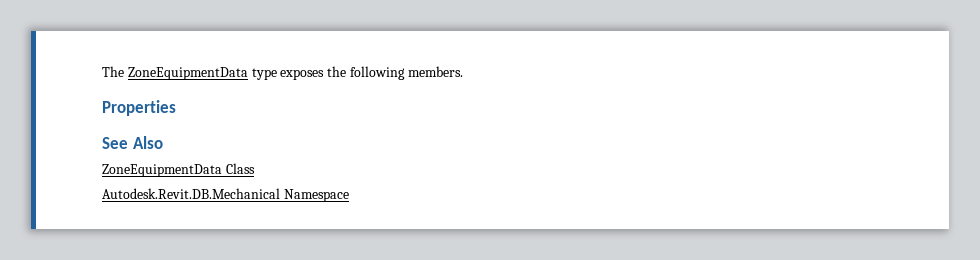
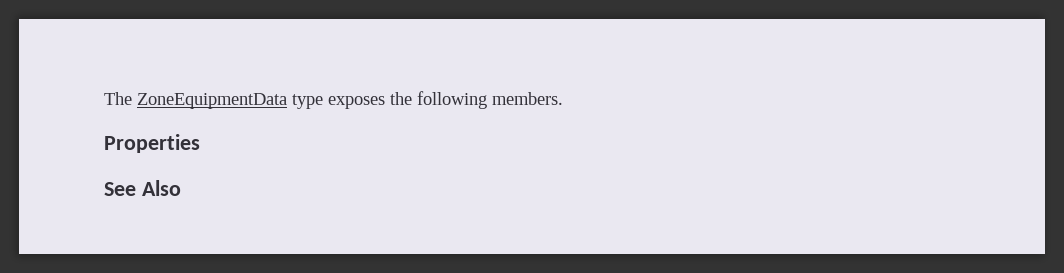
[102,163,255,177] [102,188,349,202] // ZoneEquipmentData Class // Autodesk.Revit.DB.Mechanical Namespace -> (181, 188) none

